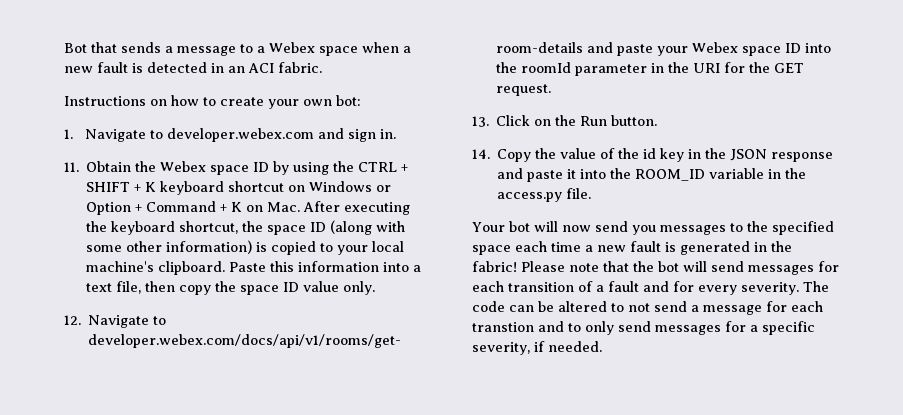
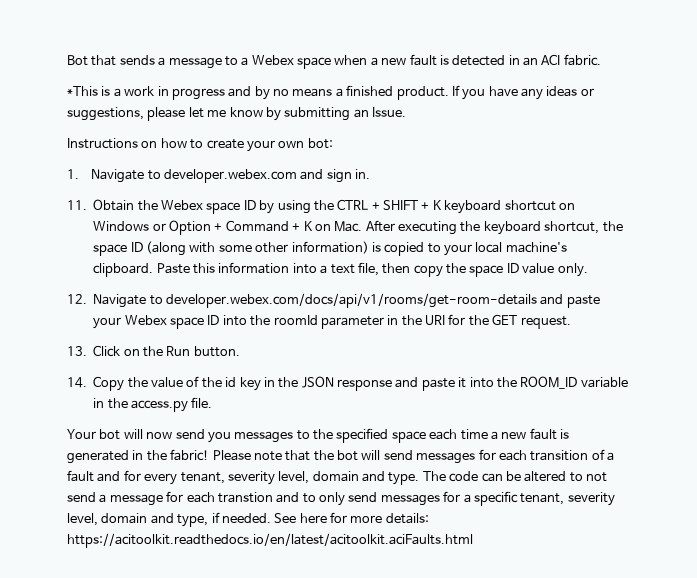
(322, 67) none -> [67,85,594,100] [67,107,406,121] // *This is a work in progress and by no means a finished product. If you have any ideas or suggestions, please let me know by submitting an Issue.
[741,282,799,295] severity. -> [180,471,420,485] tenant, severity level, domain and type.
[472,341,602,355] severity, if needed. -> [520,492,615,506] [67,512,429,527] [67,533,473,548] tenant, severity level, domain and type, if needed. See here for more details: https://acitoolkit.readthedocs.io/en/latest/acitoolkit.aciFaults.html

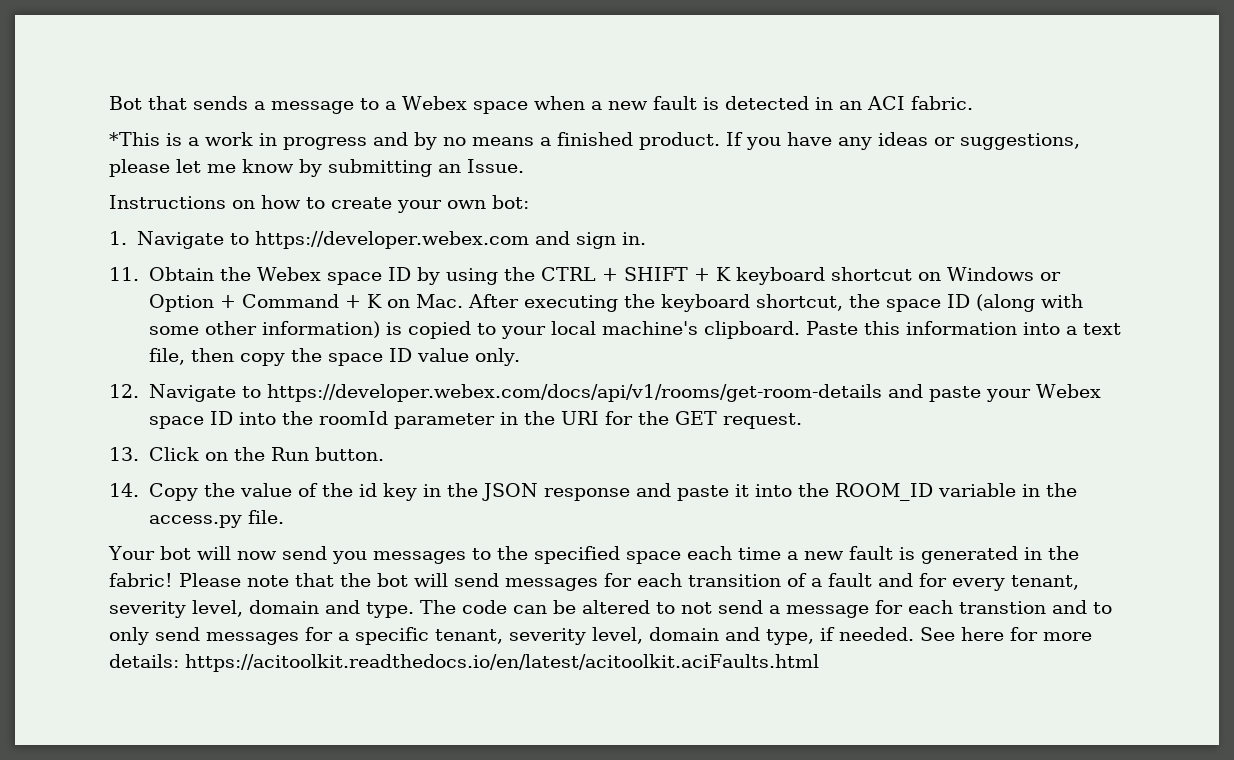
[164,169,298,183] developer.webex.com -> [254,231,530,249] https://developer.webex.com
[166,293,537,308] developer.webex.com/docs/api/v1/rooms/get-room-details -> [266,384,883,402] https://developer.webex.com/docs/api/v1/rooms/get-room-details

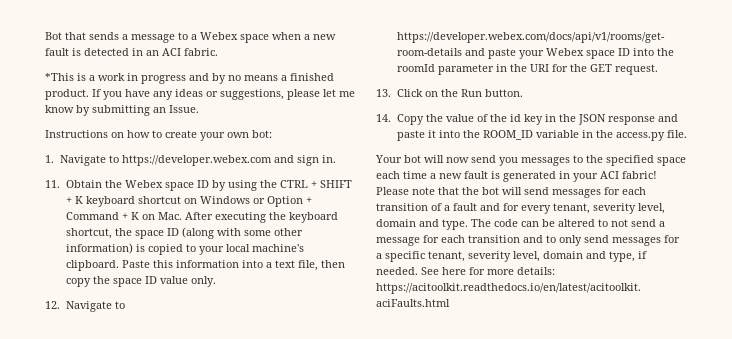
[1047,546,1079,560] the -> [573,171,619,182] your ACI
[959,601,1046,614] transtion -> [468,235,520,243] transition

